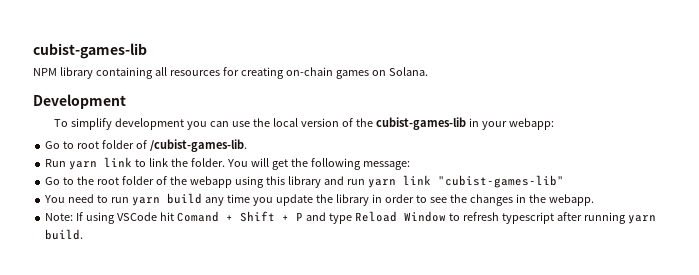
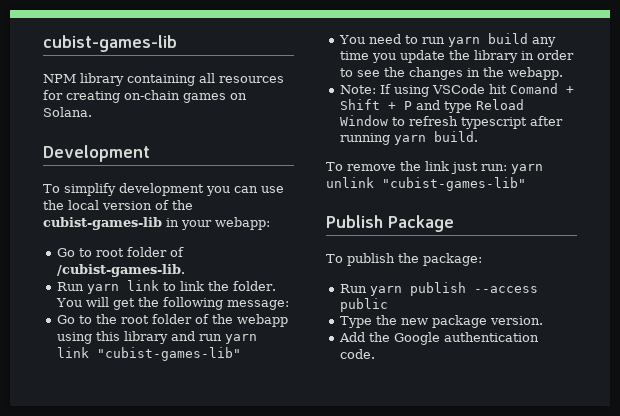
(84, 234) none -> [326,161,543,174] [326,177,526,191] [326,215,454,232] [326,253,482,266] [340,282,539,296] [340,298,389,312] [340,315,544,328] [339,332,540,345] [340,349,376,359] // To remove the link just run: yarn unlink "cubist-games-lib" // Publish Package // To publish the package: // Run yarn publish --access public // Type the new package version. // Add the Google authentication code.

